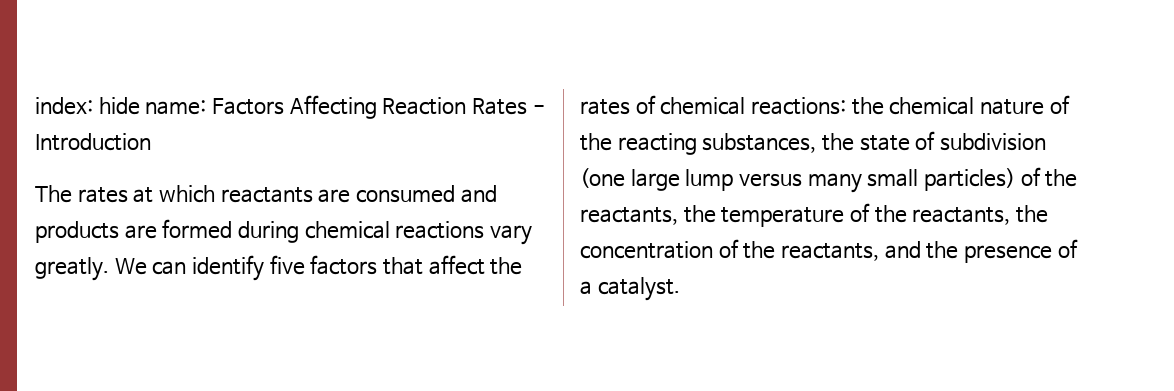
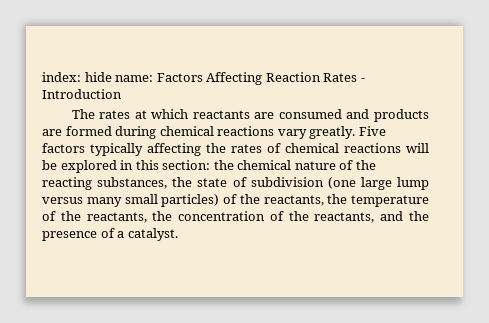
[114,255,523,281] [580,95,846,115] We can identify five factors that affect the rates of chemical reactions: -> [358,126,386,136] [42,143,429,156] [42,160,211,173] Five factors typically affecting the rates of chemical reactions will be explored in this section:

